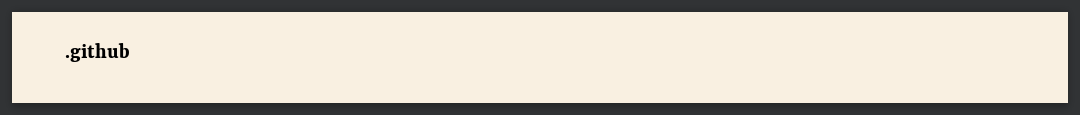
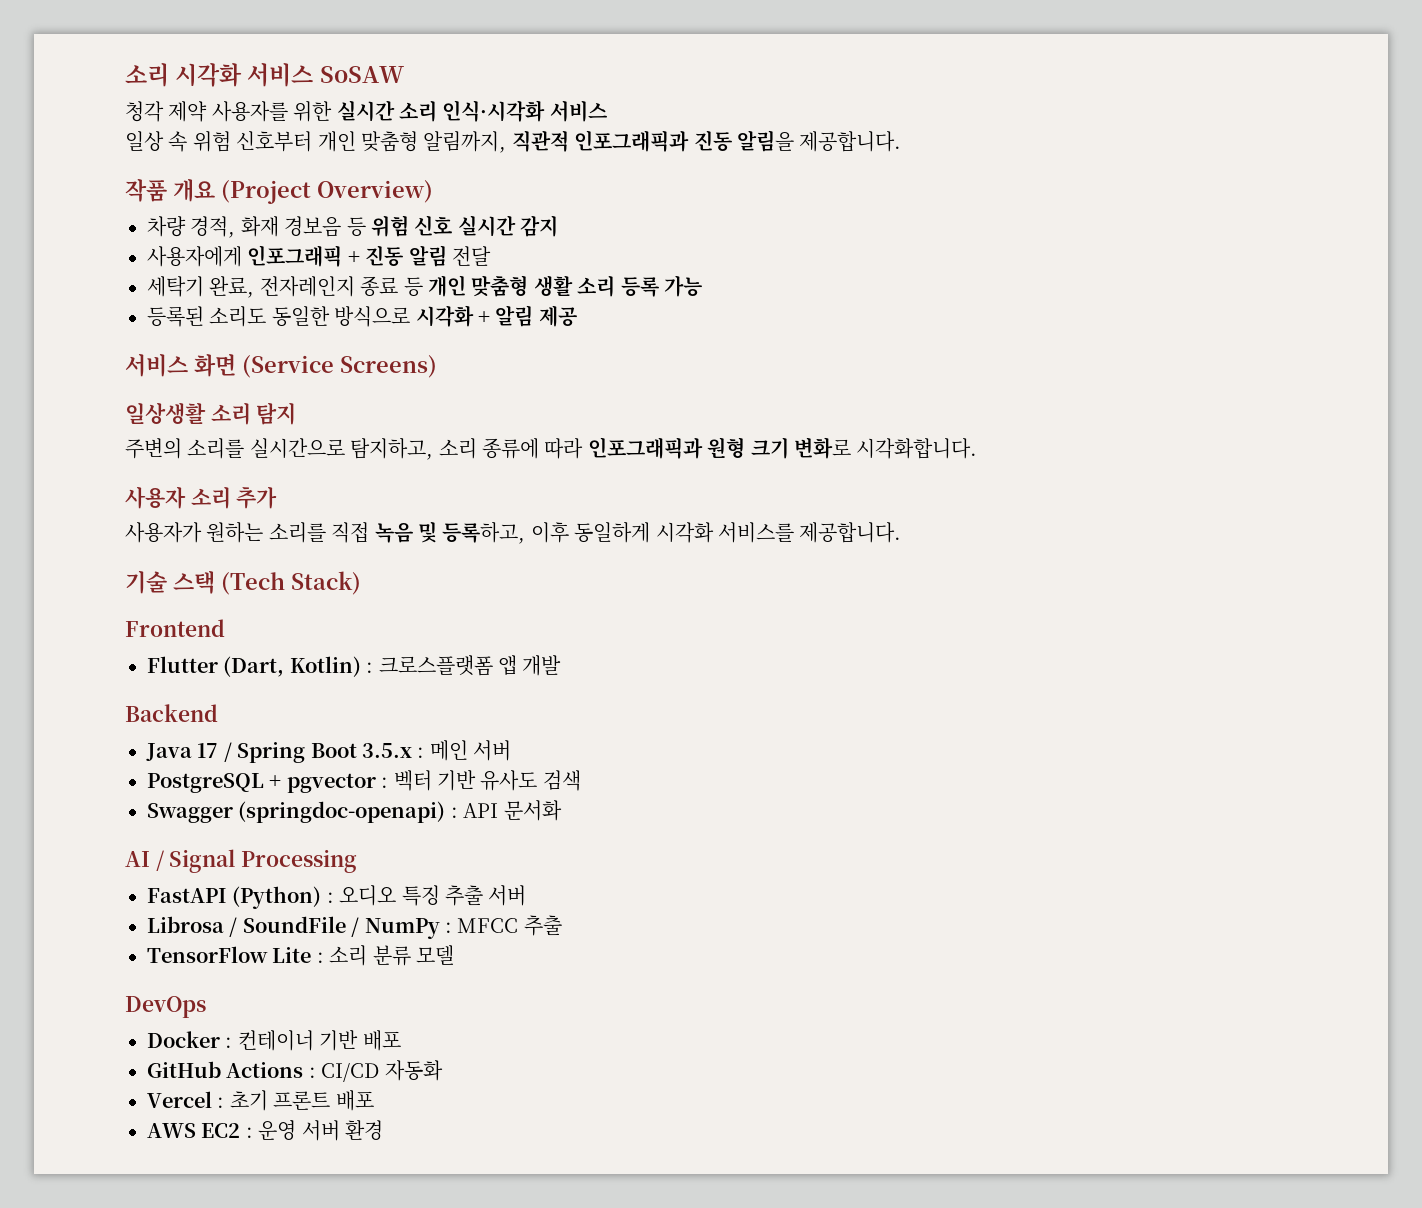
[65,43,130,62] .github -> [125,63,404,87] [125,100,607,122] [125,130,902,153] [125,179,433,204] [147,215,559,238] [147,245,491,267] [147,275,702,298] [147,305,577,327] [125,354,437,378] [125,402,297,425] [125,437,978,460] [125,486,278,509] [125,522,902,544] [125,570,361,595] [125,619,225,637] [147,655,562,677] [125,704,218,722] [146,740,512,763] [147,770,581,793] [147,800,562,823] [125,849,358,873] [147,885,527,909] [147,915,562,939] [147,945,454,966] [125,996,206,1018] [147,1030,401,1051] [147,1060,443,1082] [147,1090,374,1111] [147,1120,383,1141] 소리 시각화 서비스 SoSAW // 청각 제약 사용자를 위한 실시간 소리 인식·시각화 서비스 // 일상 속 위험 신호부터 개인 맞춤형 알림까지, 직관적 인포그래픽과 진동 알림을 제공합니다. // 작품 개요 (Project Overview) // 차량 경적, 화재 경보음 등 위험 신호 실시간 감지 // 사용자에게 인포그래픽 + 진동 알림 전달 // 세탁기 완료, 전자레인지 종료 등 개인 맞춤형 생활 소리 등록 가능 // 등록된 소리도 동일한 방식으로 시각화 + 알림 제공 // 서비스 화면 (Service Screens) // 일상생활 소리 탐지 // 주변의 소리를 실시간으로 탐지하고, 소리 종류에 따라 인포그래픽과 원형 크기 변화로 시각화합니다. // 사용자 소리 추가 // 사용자가 원하는 소리를 직접 녹음 및 등록하고, 이후 동일하게 시각화 서비스를 제공합니다. // 기술 스택 (Tech Stack) // Frontend // Flutter (Dart, Kotlin) : 크로스플랫폼 앱 개발 // Backend // Java 17 / Spring Boot 3.5.x : 메인 서버 // PostgreSQL + pgvector : 벡터 기반 유사도 검색 // Swagger (springdoc-openapi) : API 문서화 // AI / Signal Processing // FastAPI (Python) : 오디오 특징 추출 서버 // Librosa / SoundFile / NumPy : MFCC 추출 // TensorFlow Lite : 소리 분류 모델 // DevOps // Docker : 컨테이너 기반 배포 // GitHub Actions : CI/CD 자동화 // Vercel : 초기 프론트 배포 // AWS EC2 : 운영 서버 환경

